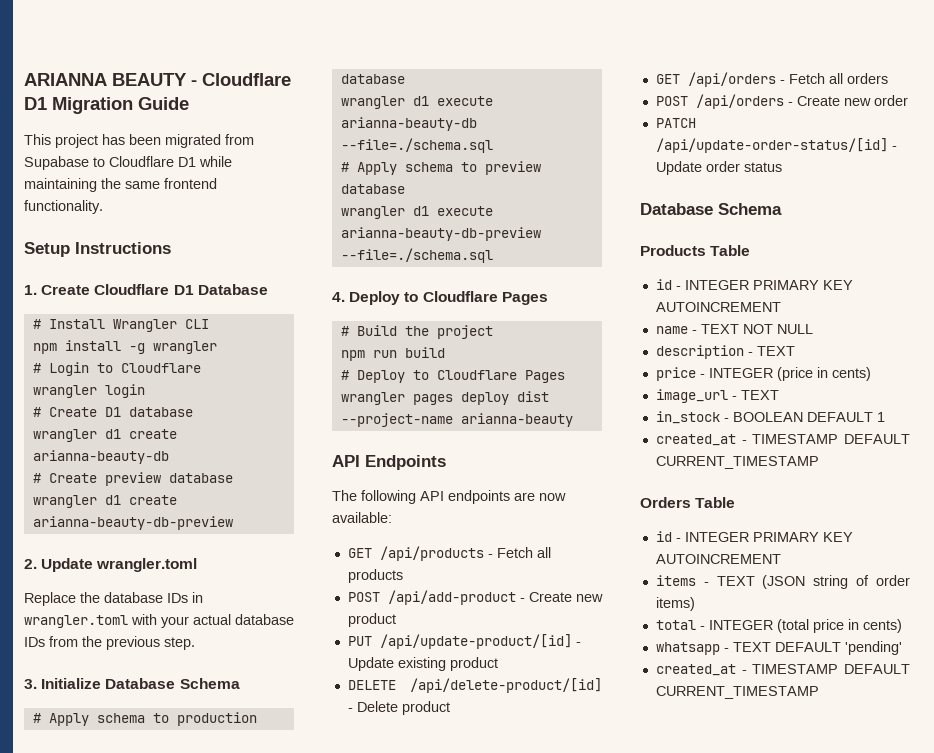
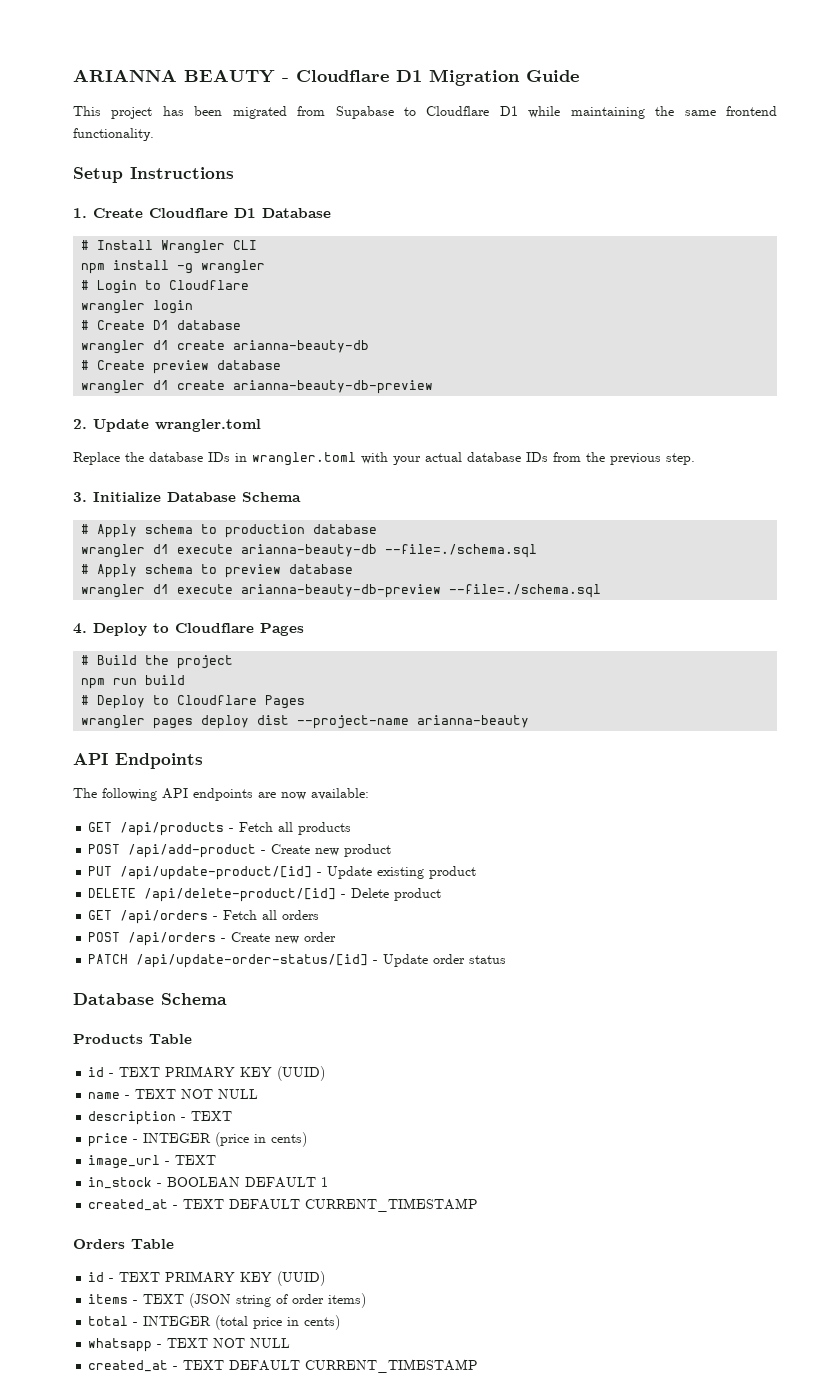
[684,280,853,290] [655,302,781,312] INTEGER PRIMARY KEY AUTOINCREMENT -> [119,1066,326,1081] TEXT PRIMARY KEY (UUID)
[752,434,839,444] TIMESTAMP -> [183,1199,225,1209] TEXT
[684,532,853,542] [655,554,781,564] INTEGER PRIMARY KEY AUTOINCREMENT -> [119,1271,326,1286] TEXT PRIMARY KEY (UUID)
[774,641,902,655] [655,664,839,676] DEFAULT 'pending' // created_at - TIMESTAMP -> [213,1338,291,1348] [88,1360,225,1372] NOT NULL // created_at - TEXT

